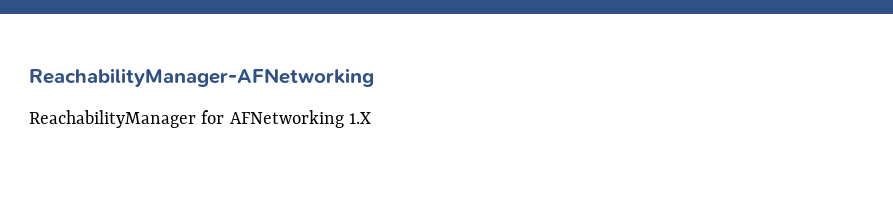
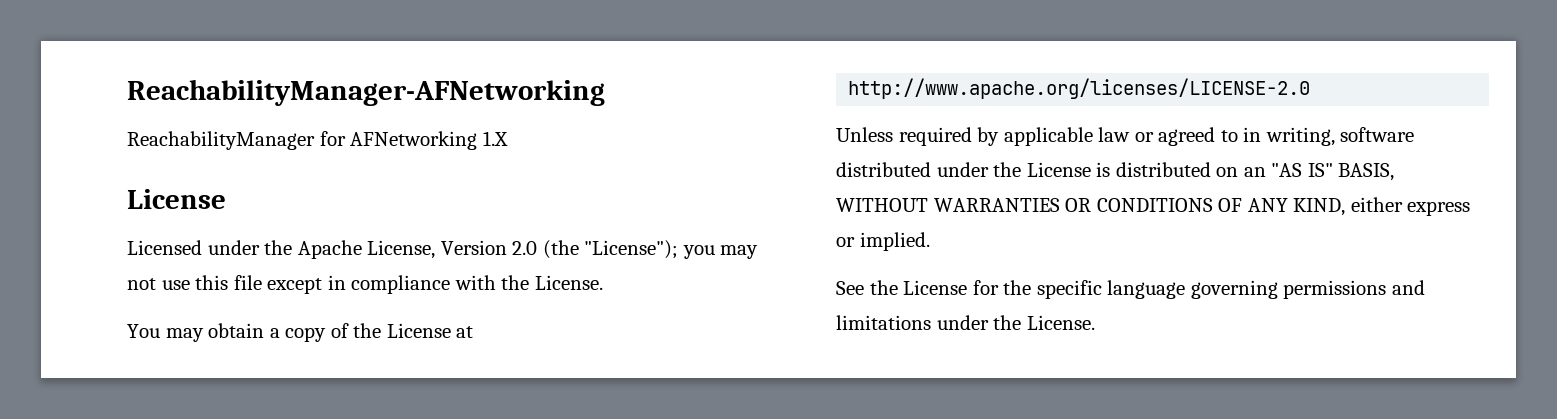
(371, 118) none -> [127,189,226,209] [127,240,759,259] [127,275,603,294] [127,323,474,342] [848,78,1311,99] [836,127,1415,146] [836,162,1395,181] [836,197,1471,216] [836,232,930,251] [836,280,1425,299] [836,315,1095,330] // License // Licensed under the Apache License, Version 2.0 (the "License"); you may not use this file except in compliance with the License. // You may obtain a copy of the License at // http://www.apache.org/licenses/LICENSE-2.0 // Unless required by applicable law or agreed to in writing, software distributed under the License is distributed on an "AS IS" BASIS, WITHOUT WARRANTIES OR CONDITIONS OF ANY KIND, either express or implied. // See the License for the specific language governing permissions and limitations under the License.

